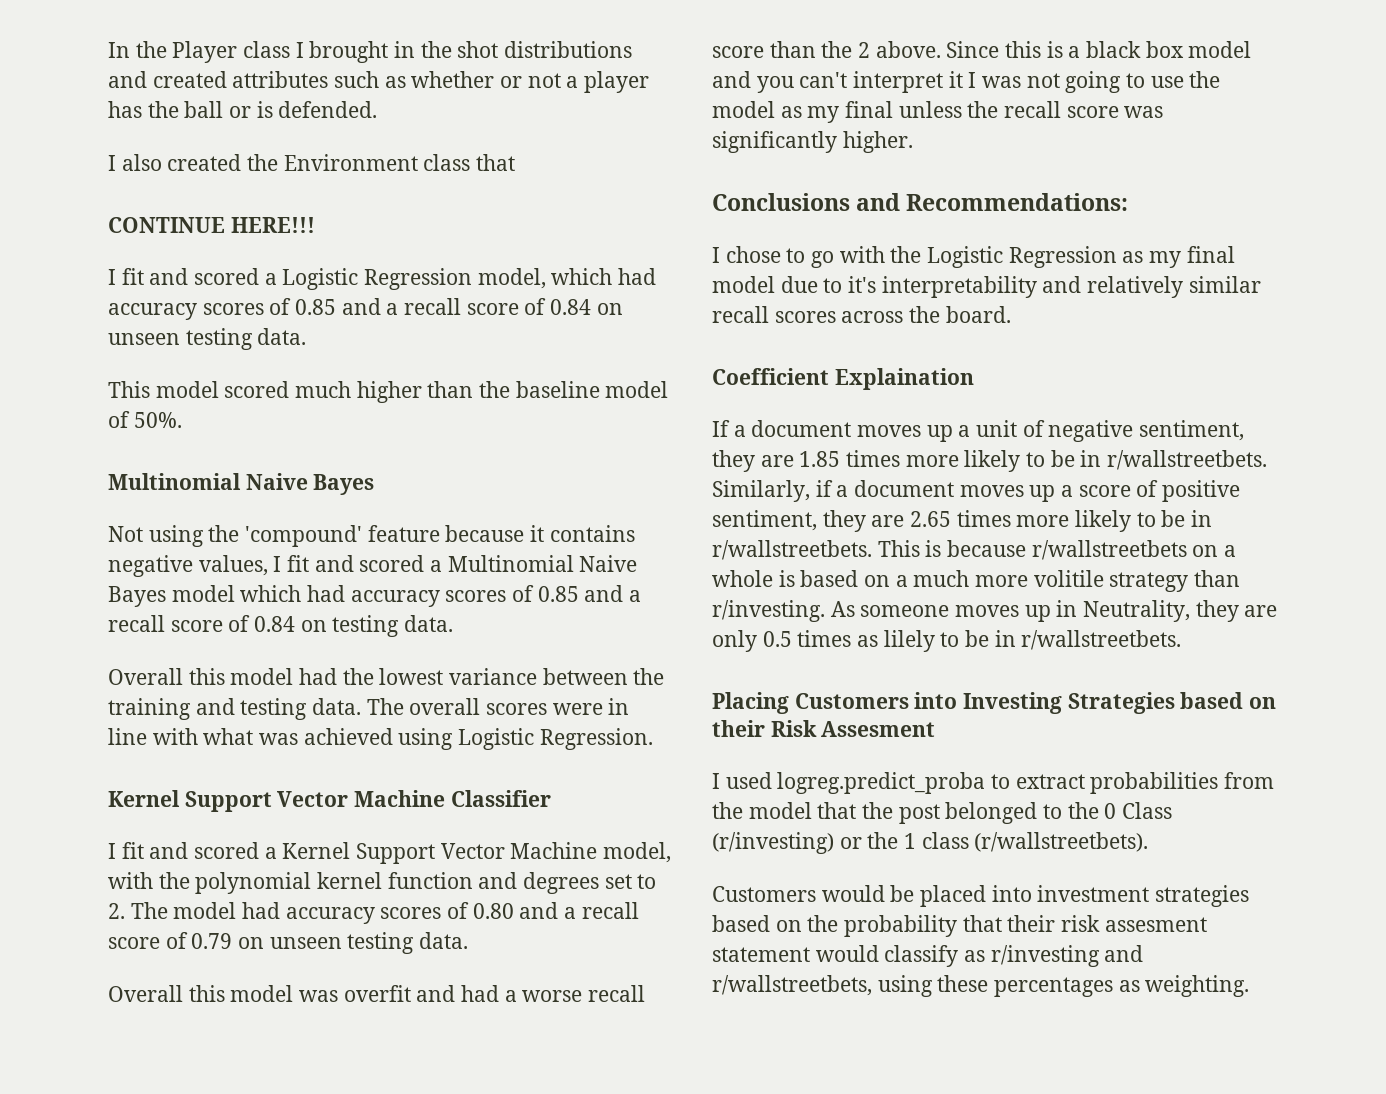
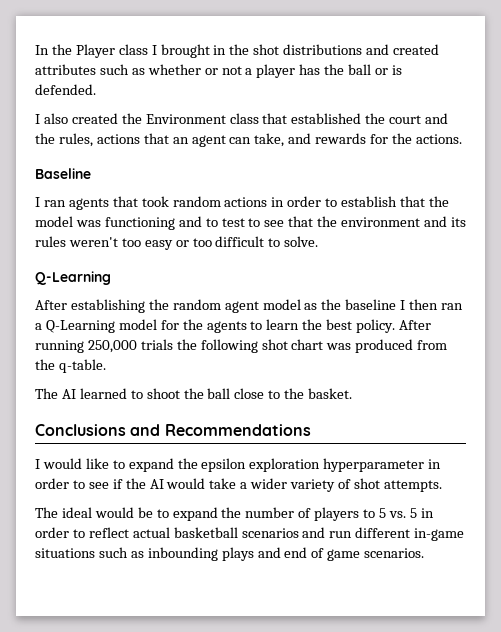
[108,217,315,233] [108,268,657,290] [108,298,623,320] [108,328,307,350] [108,381,669,403] [108,411,182,428] [108,473,375,495] [108,525,635,547] [108,555,638,577] [108,585,642,607] [108,615,454,637] [108,668,665,685] [108,698,630,720] [108,728,653,750] [108,790,551,812] [108,842,672,864] [108,872,657,894] [108,902,639,924] [108,932,469,954] [108,985,646,1002] [712,41,1252,58] [712,71,1221,93] [712,101,1164,123] [712,131,913,153] // CONTINUE HERE!!! // I fit and scored a Logistic Regression model, which had accuracy scores of 0.85 and a recall score of 0.84 on unseen testing data. // This model scored much higher than the baseline model of 50%. // Multinomial Naive Bayes // Not using the 'compound' feature because it contains negative values, I fit and scored a Multinomial Naive Bayes model which had accuracy scores of 0.85 and a recall score of 0.84 on testing data. // Overall this model had the lowest variance between the training and testing data. The overall scores were in line with what was achieved using Logistic Regression. // Kernel Support Vector Machine Classifier // I fit and scored a Kernel Support Vector Machine model, with the polynomial kernel function and degrees set to 2. The model had accuracy scores of 0.80 and a recall score of 0.79 on unseen testing data. // Overall this model was overfit and had a worse recall score than the 2 above. Since this is a black box model and you can't interpret it I was not going to use the model as my final unless the recall score was significantly higher. -> [291,113,449,124] [35,133,462,147] [35,168,91,179] [35,196,449,210] [35,216,466,230] [35,236,319,250] [35,271,111,285] [35,299,464,313] [35,319,432,333] [35,339,448,353] [35,359,106,373] [35,388,353,399] established the court and the rules, actions that an agent can take, and rewards for the actions. // Baseline // I ran agents that took random actions in order to establish that the model was functioning and to test to see that the environment and its rules weren't too easy or too difficult to solve. // Q-Learning // After establishing the random agent model as the baseline I then ran a Q-Learning model for the agents to learn the best policy. After running 250,000 trials the following shot chart was produced from the q-table. // The AI learned to shoot the ball close to the basket.
[906,193,1129,211] [712,246,1235,268] [712,276,1261,298] [712,306,1011,323] [712,368,974,390] [712,420,1245,442] [712,450,1268,472] [712,480,1241,502] [712,510,1213,532] [712,540,1237,560] [712,570,1241,592] [712,600,1278,622] [712,630,1182,652] [712,692,1277,714] [712,720,936,737] [712,772,1275,794] [712,802,1173,824] [712,832,1149,854] [712,885,1250,907] [712,915,1207,937] [712,945,1144,967] [712,975,1250,997] Recommendations: // I chose to go with the Logistic Regression as my final model due to it's interpretability and relatively similar recall scores across the board. // Coefficient Explaination // If a document moves up a unit of negative sentiment, they are 1.85 times more likely to be in r/wallstreetbets. Similarly, if a document moves up a score of positive sentiment, they are 2.65 times more likely to be in r/wallstreetbets. This is because r/wallstreetbets on a whole is based on a much more volitile strategy than r/investing. As someone moves up in Neutrality, they are only 0.5 times as lilely to be in r/wallstreetbets. // Placing Customers into Investing Strategies based on their Risk Assesment // I used logreg.predict_proba to extract probabilities from the model that the post belonged to the 0 Class (r/investing) or the 1 class (r/wallstreetbets). // Customers would be placed into investment strategies based on the probability that their risk assesment statement would classify as r/investing and r/wallstreetbets, using these percentages as weighting. -> [164,424,311,436] [35,458,442,472] [35,478,442,492] [35,507,434,521] [35,527,465,541] [35,547,425,561] Recommendations // I would like to expand the epsilon exploration hyperparameter in order to see if the AI would take a wider variety of shot attempts. // The ideal would be to expand the number of players to 5 vs. 5 in order to reflect actual basketball scenarios and run different in-game situations such as inbounding plays and end of game scenarios.

